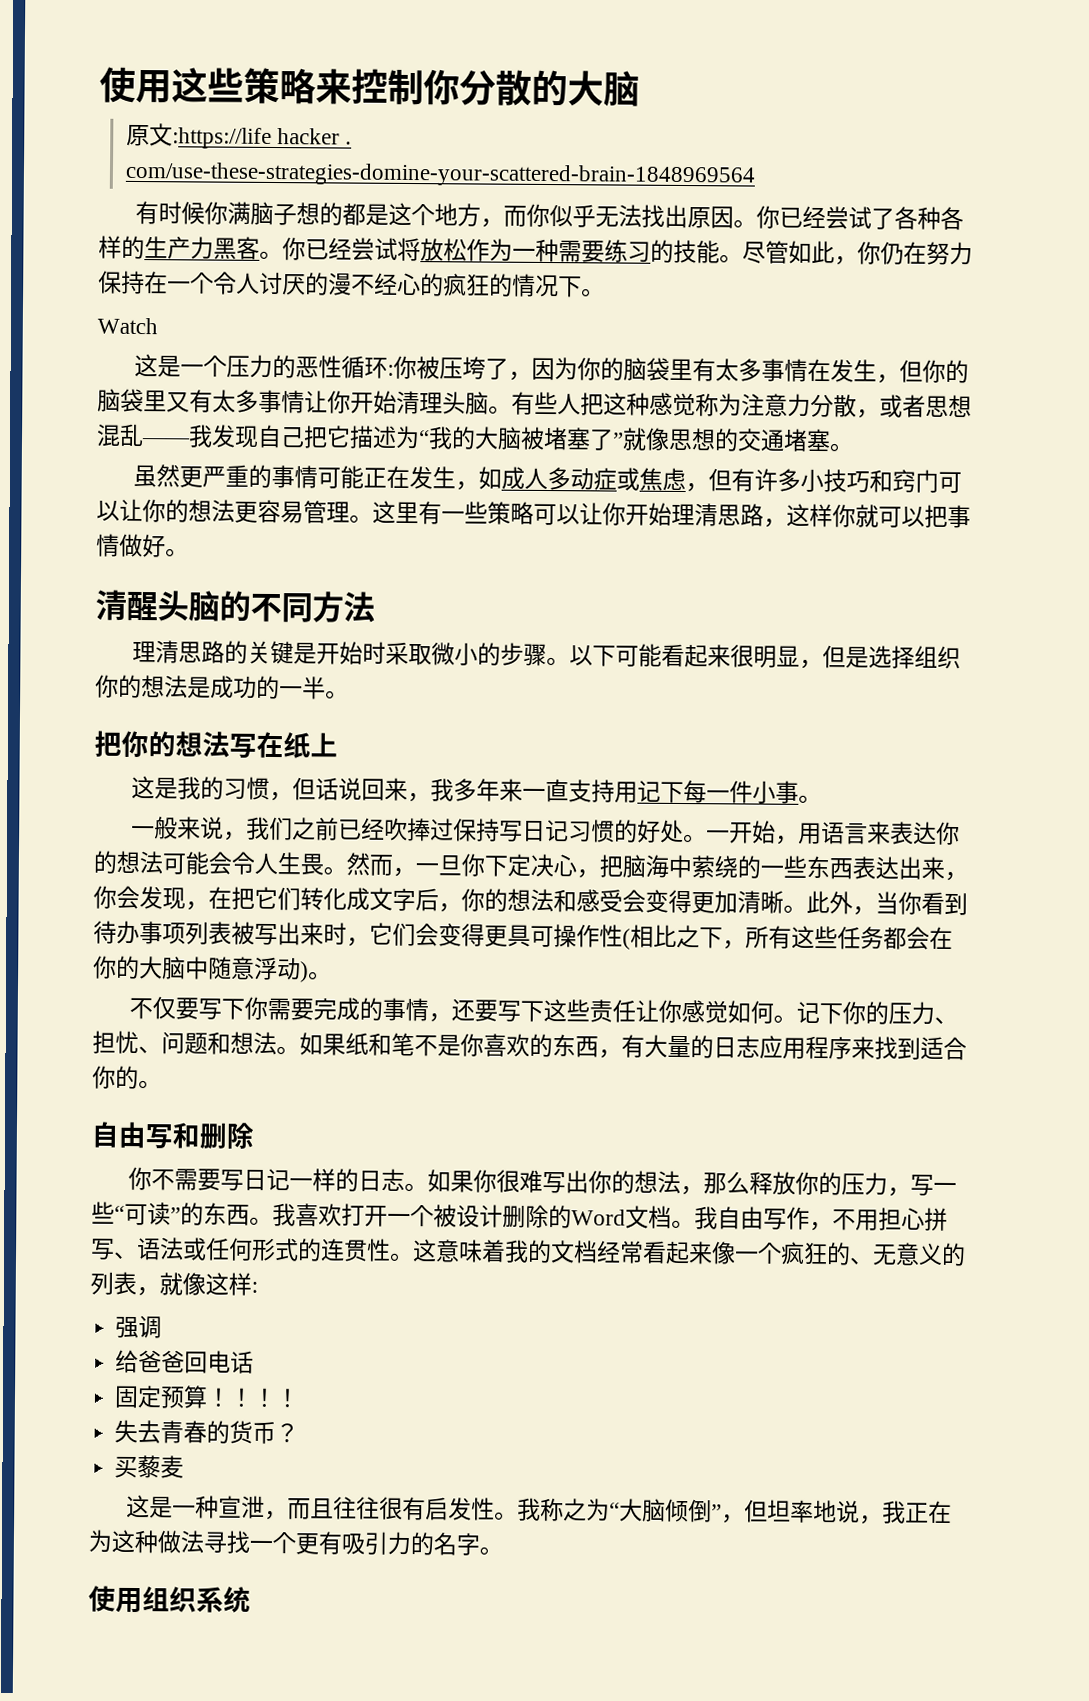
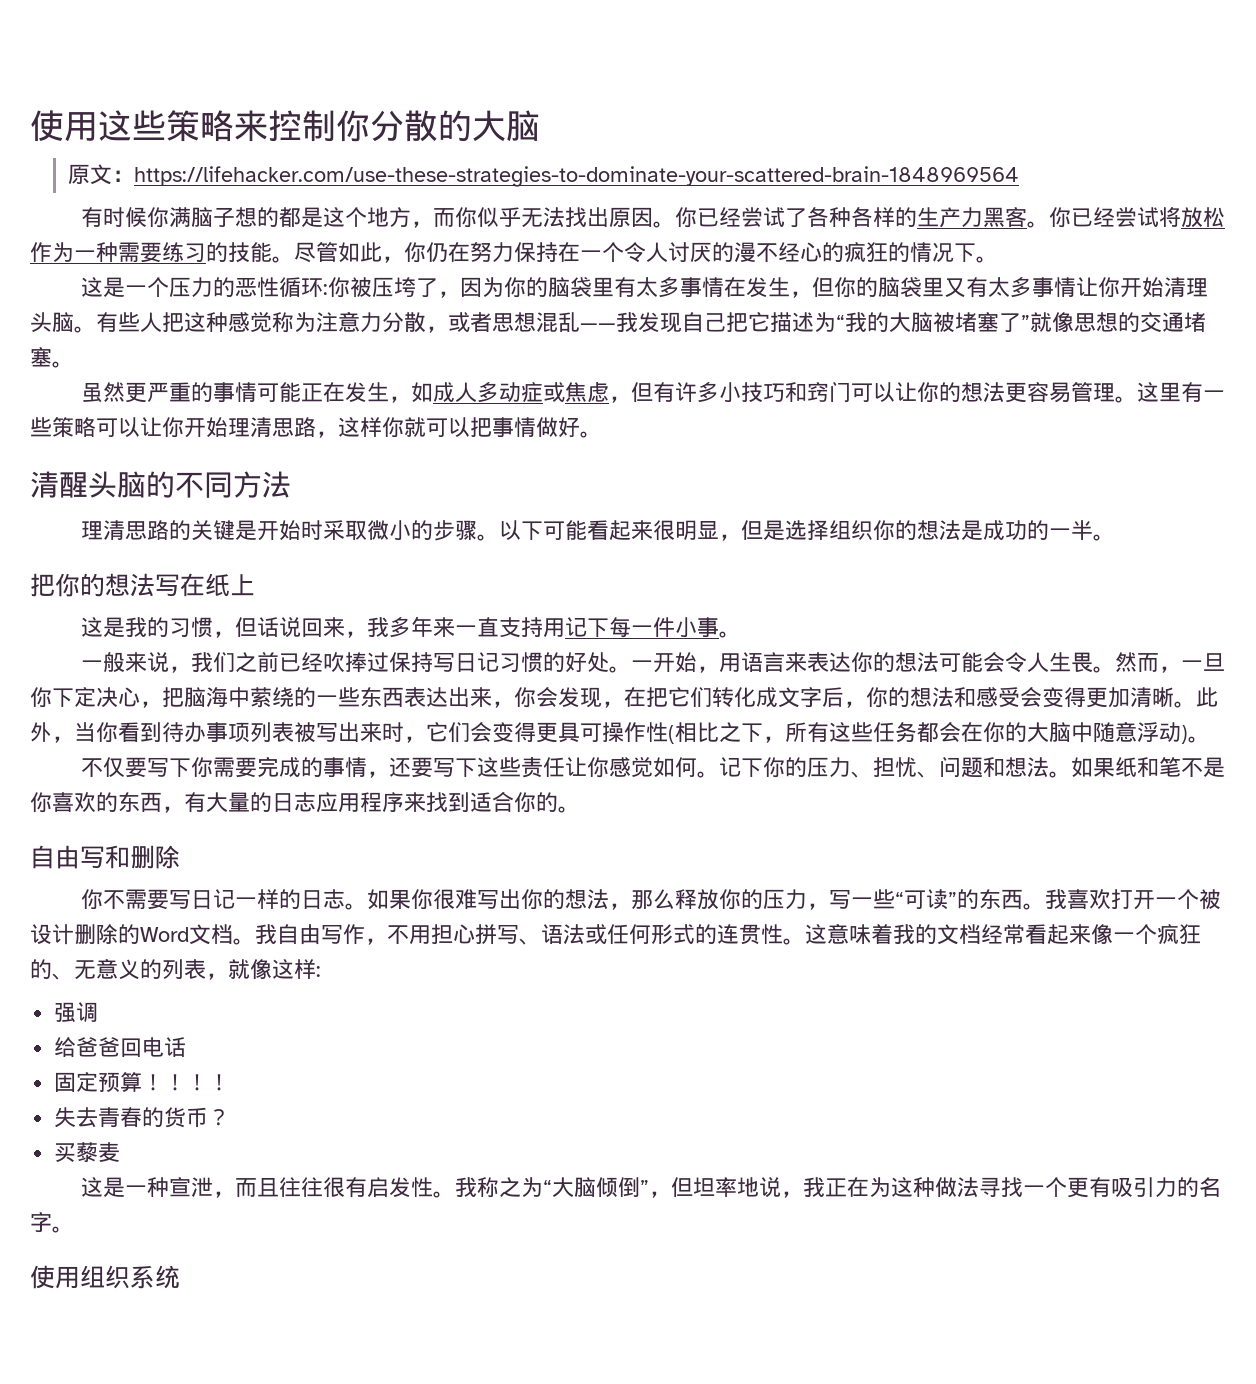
[171,127,353,149] [124,161,756,188] :https://life hacker . com/use-these-strategies-domine-your-scattered-brain-1848969564 -> [112,166,1020,187] ：https://lifehacker.com/use-these-strategies-to-dominate-your-scattered-brain-1848969564
[97,317,158,335] // Watch -> (998, 259) none

